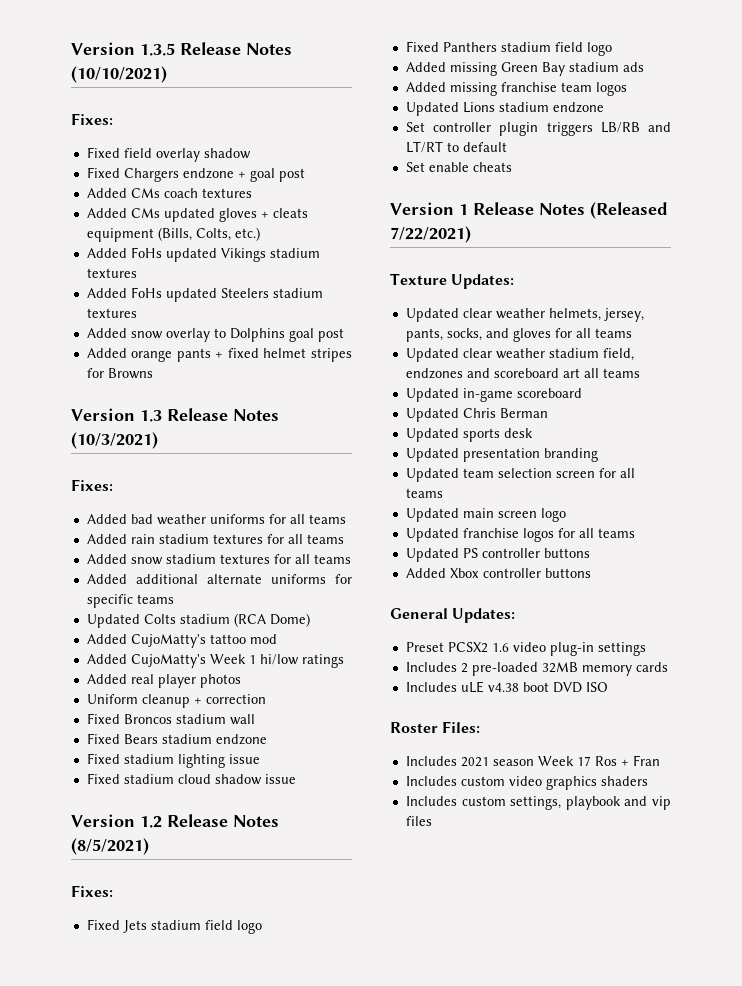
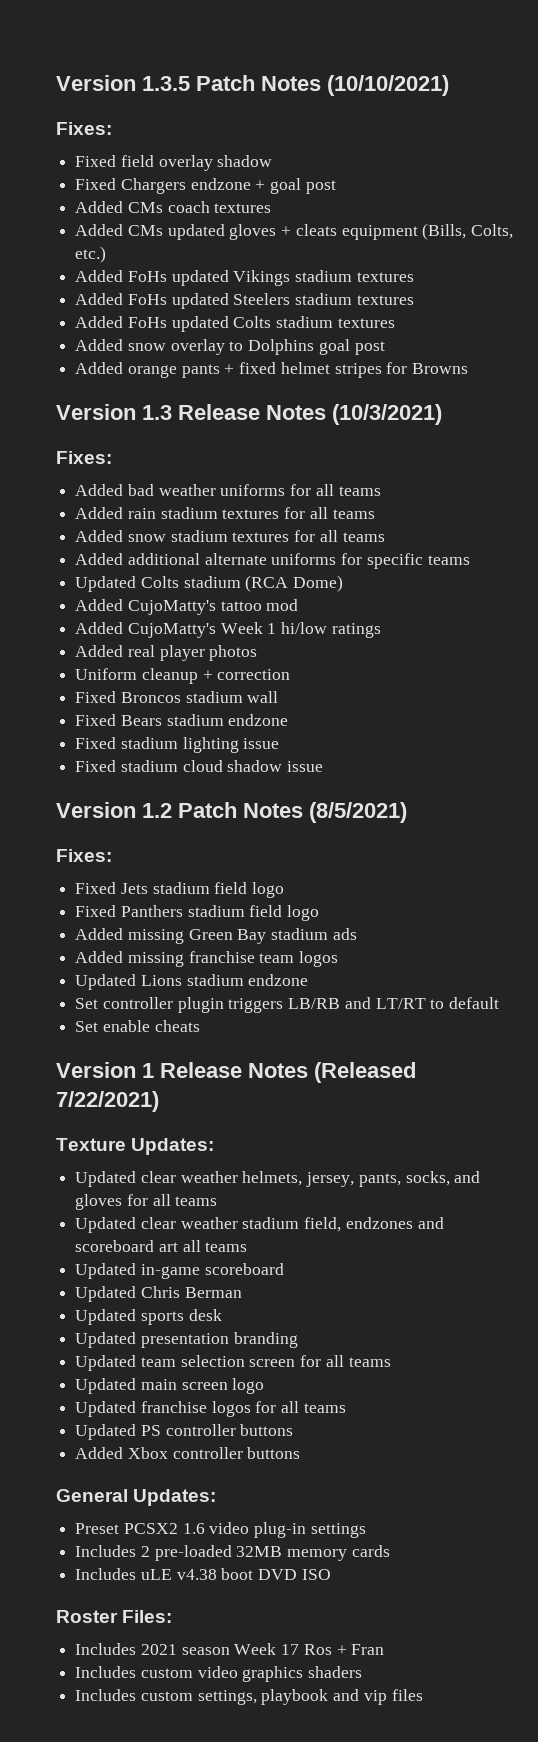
[180,42,241,55] Release -> [196,75,255,91] Patch
(137, 313) none -> [75,316,395,332] // Added FoHs updated Colts stadium textures
[167,814,228,827] Release -> [178,802,237,818] Patch

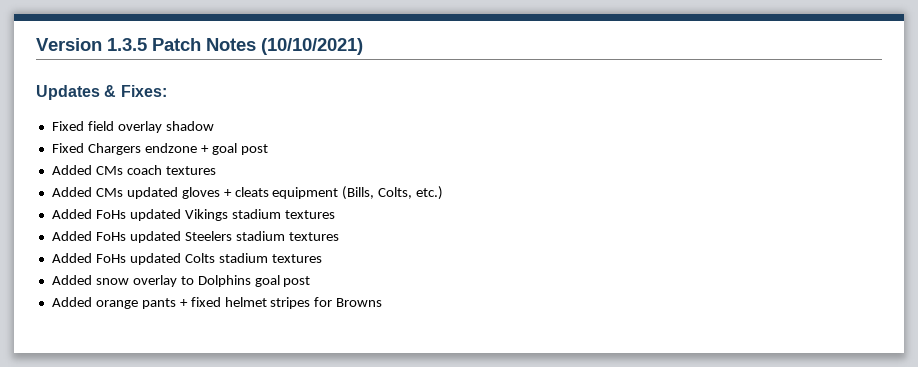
(449, 85) none -> [36,85,117,100] Updates &
[56,404,442,425] [56,451,112,464] [75,484,381,496] [75,507,375,519] [75,530,385,542] [75,553,470,569] [75,575,344,592] [75,599,299,615] [75,622,381,638] [75,645,258,661] [75,668,291,684] [75,691,279,703] [75,714,289,726] [75,737,280,753] [75,760,324,772] [56,802,407,823] [56,849,112,862] [75,882,285,898] [75,905,320,921] [75,928,357,944] [75,951,339,967] [75,974,309,990] [75,997,500,1013] [75,1020,200,1032] [56,1062,416,1083] [56,1091,159,1112] [56,1138,215,1155] [75,1171,481,1187] [75,1194,218,1210] [75,1217,444,1233] [75,1240,248,1252] [75,1263,284,1279] [75,1286,242,1302] [75,1309,222,1325] [75,1332,298,1348] [75,1355,391,1371] [75,1378,265,1394] [75,1401,346,1417] [75,1424,294,1440] [75,1447,301,1459] [56,1489,217,1506] [75,1522,366,1538] [75,1545,390,1561] [75,1568,331,1580] [56,1610,173,1623] [75,1643,385,1655] [75,1666,363,1682] [75,1689,423,1705] // Version 1.3 Release Notes (10/3/2021) // Fixes: // Added bad weather uniforms for all teams // Added rain stadium textures for all teams // Added snow stadium textures for all teams // Added additional alternate uniforms for specific teams // Updated Colts stadium (RCA Dome) // Added CujoMatty's tattoo mod // Added CujoMatty's Week 1 hi/low ratings // Added real player photos // Uniform cleanup + correction // Fixed Broncos stadium wall // Fixed Bears stadium endzone // Fixed stadium lighting issue // Fixed stadium cloud shadow issue // Version 1.2 Patch Notes (8/5/2021) // Fixes: // Fixed Jets stadium field logo // Fixed Panthers stadium field logo // Added missing Green Bay stadium ads // Added missing franchise team logos // Updated Lions stadium endzone // Set controller plugin triggers LB/RB and LT/RT to default // Set enable cheats // Version 1 Release Notes (Released 7/22/2021) // Texture Updates: // Updated clear weather helmets, jersey, pants, socks, and gloves for all teams // Updated clear weather stadium field, endzones and scoreboard art all teams // Updated in-game scoreboard // Updated Chris Berman // Updated sports desk // Updated presentation branding // Updated team selection screen for all teams // Updated main screen logo // Updated franchise logos for all teams // Updated PS controller buttons // Added Xbox controller buttons // General Updates: // Preset PCSX2 1.6 video plug-in settings // Includes 2 pre-loaded 32MB memory cards // Includes uLE v4.38 boot DVD ISO // Roster Files: // Includes 2021 season Week 17 Ros + Fran // Includes custom video graphics shaders // Includes custom settings, playbook and vip files -> (383, 302) none

